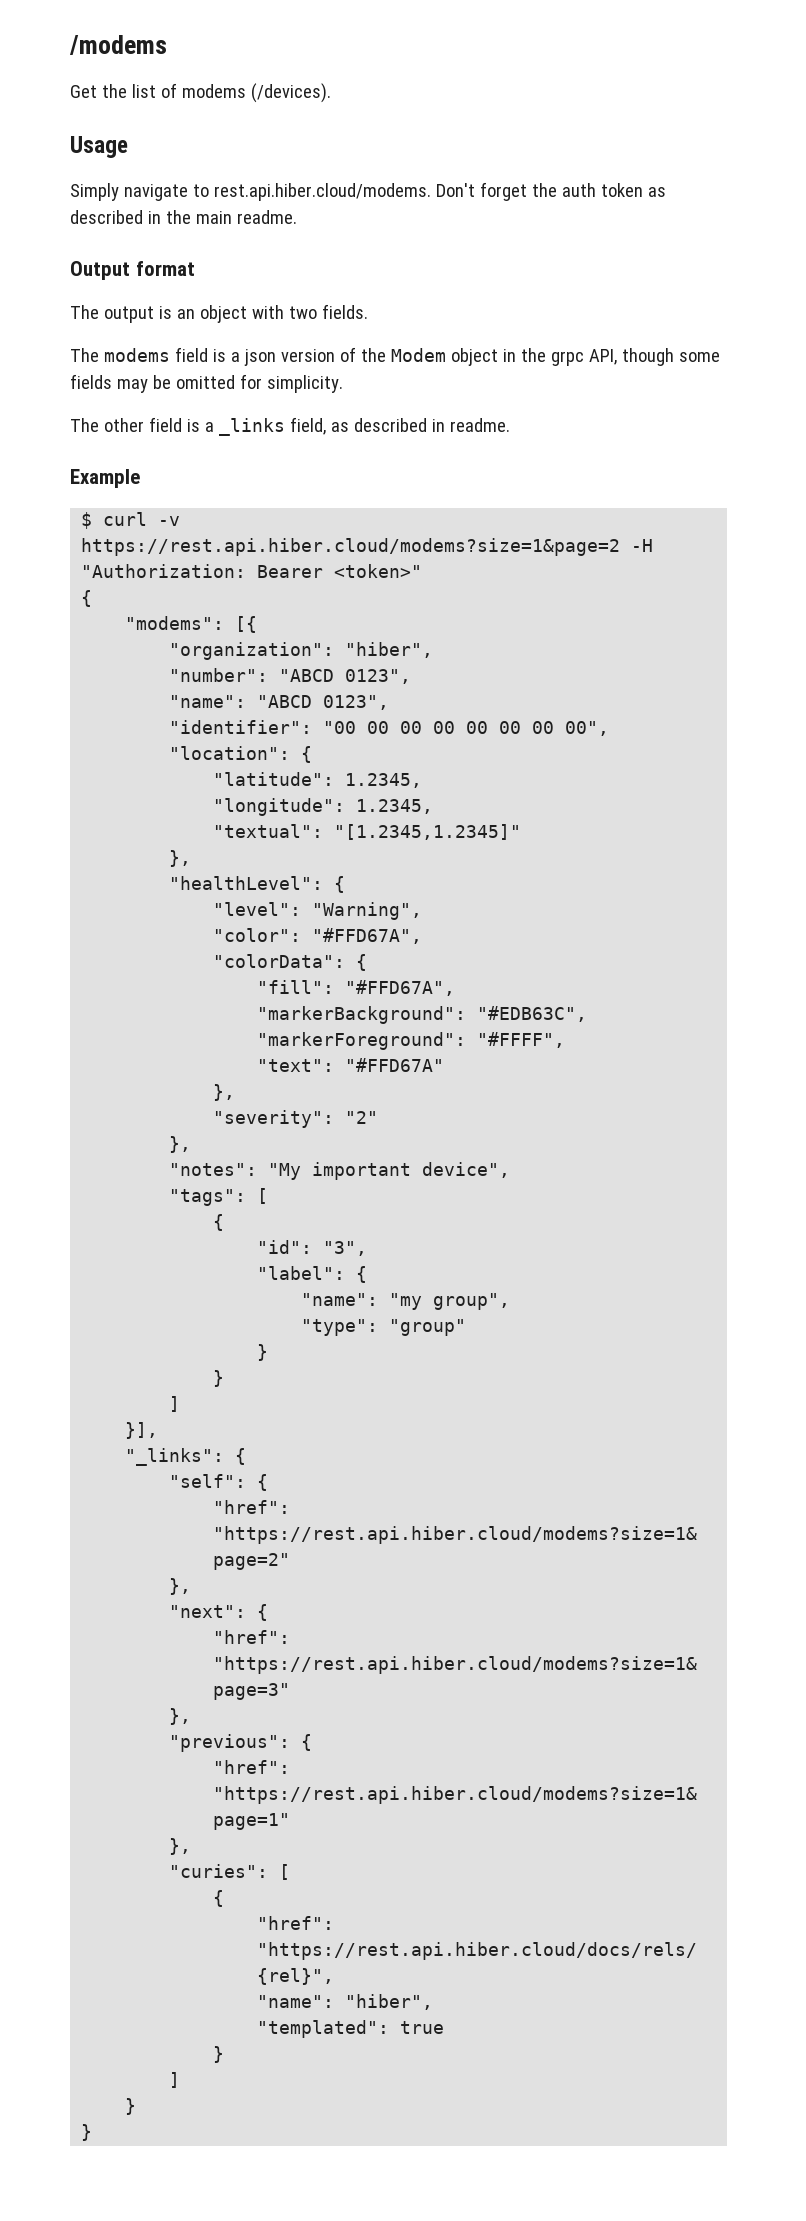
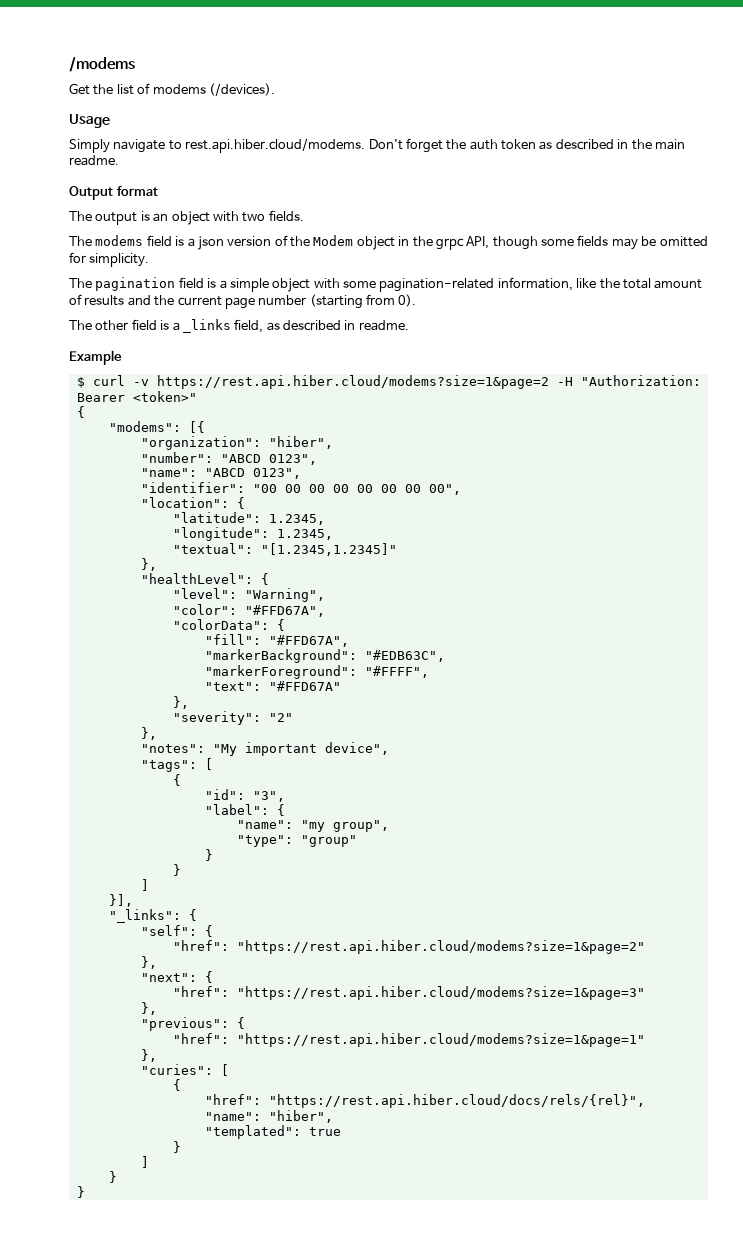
(343, 384) none -> [69,277,703,292] [69,294,417,309] // The pagination field is a simple object with some pagination-related information, like the total amount of results and the current page number (starting from 0).

